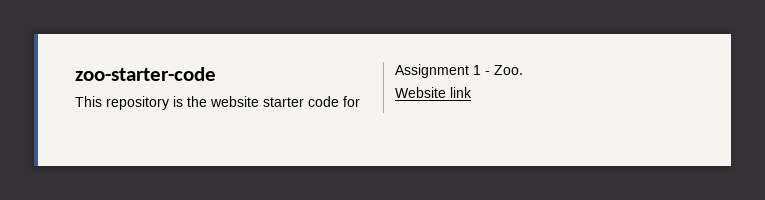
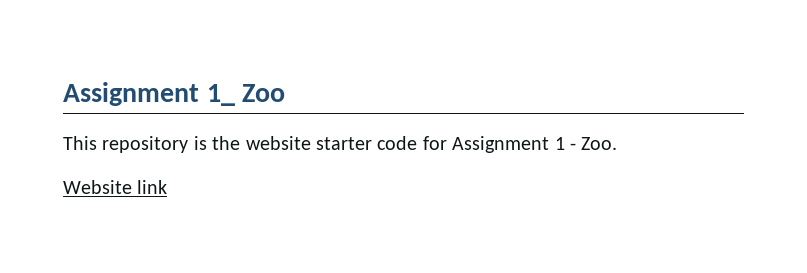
[75,67,216,81] zoo-starter-code -> [63,82,286,106] Assignment 1_ Zoo

